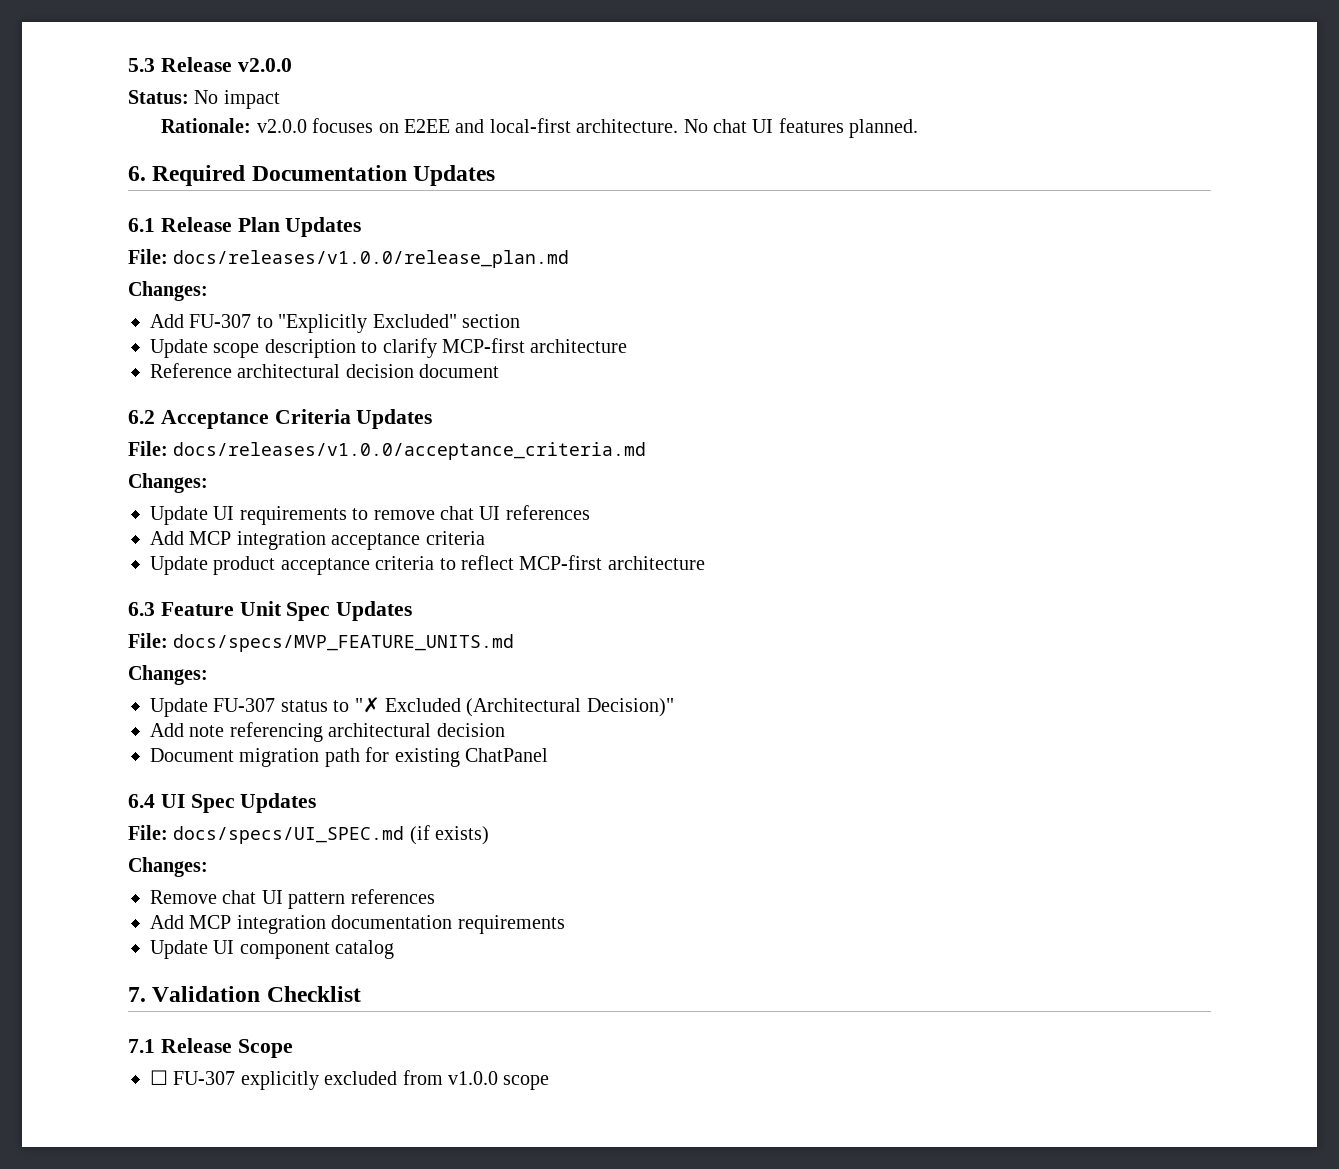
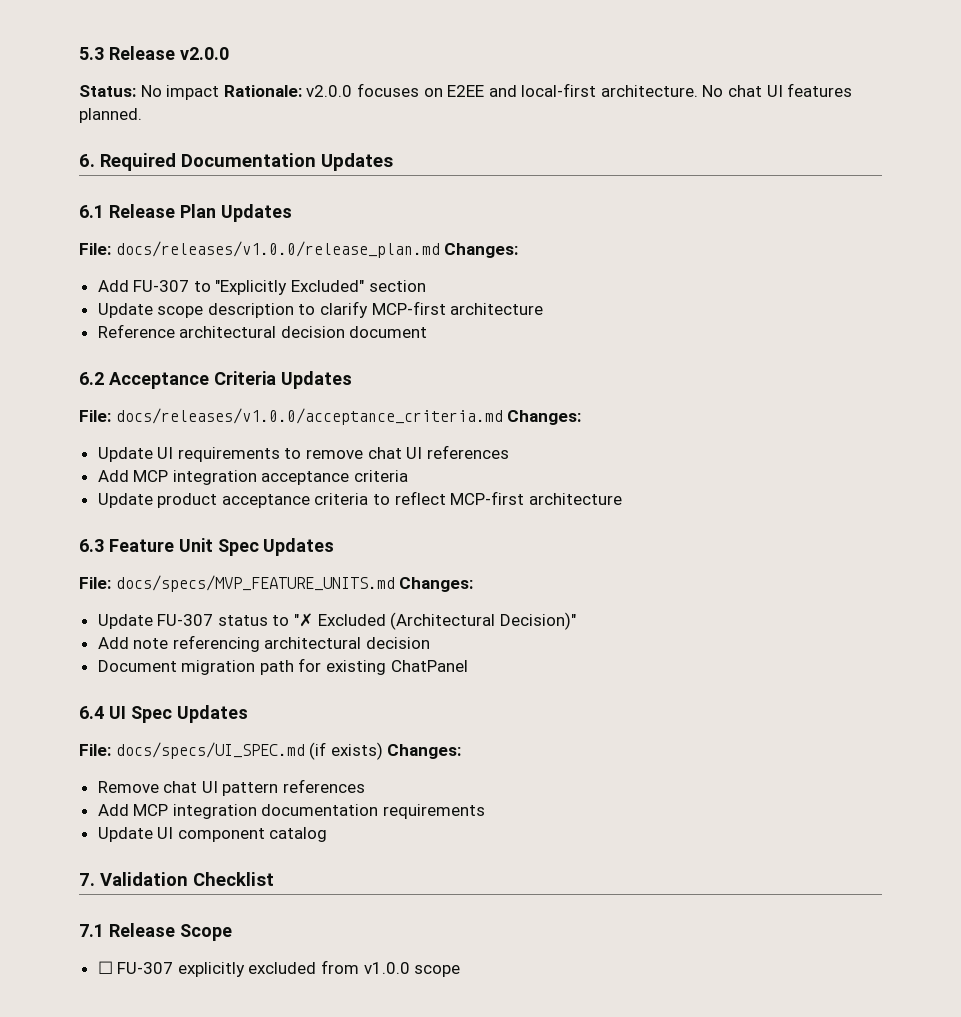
(280, 99) // -> (220, 92) none
(570, 259) // -> (440, 249) none
(647, 451) // -> (503, 416) none
(515, 643) // -> (395, 583) none
(490, 835) // -> (383, 751) none

